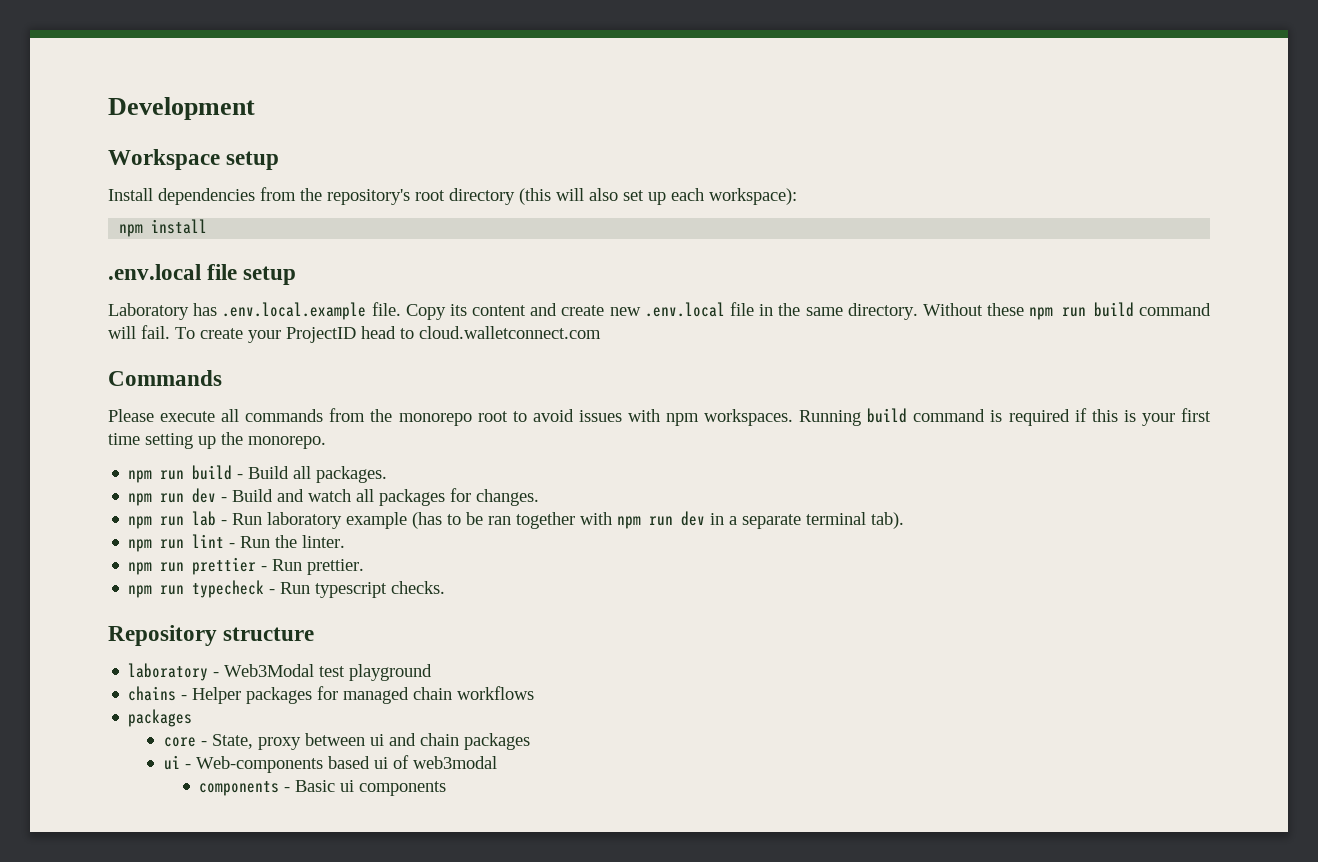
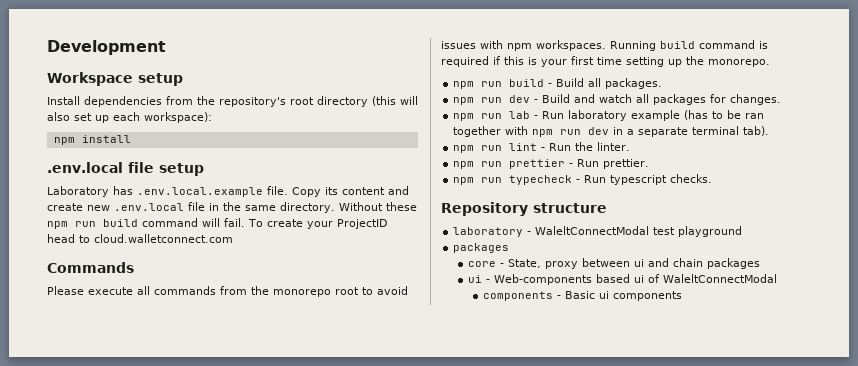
[224,664,315,677] Web3Modal -> [535,226,650,235] WaleltConnectModal
[128,686,535,704] // chains - Helper packages for managed chain workflows -> (743, 231) none
[412,756,497,769] web3modal -> [663,274,778,283] WaleltConnectModal

